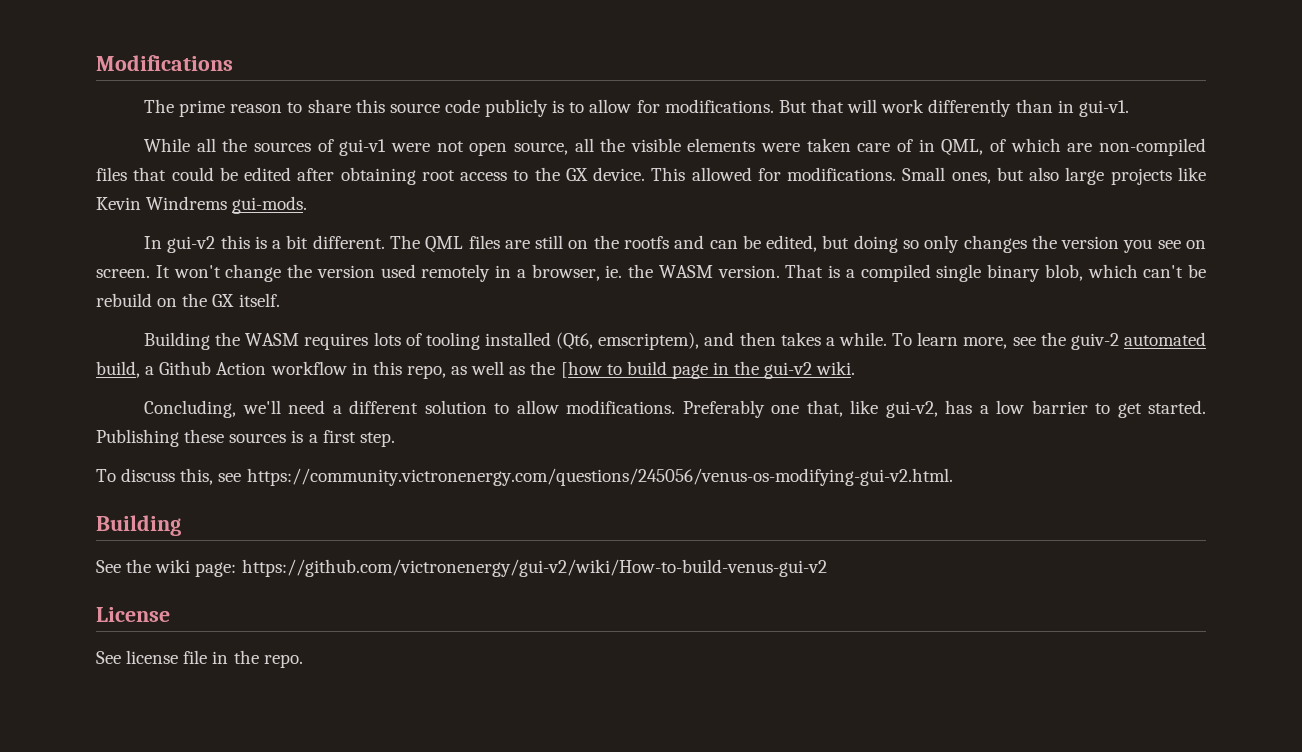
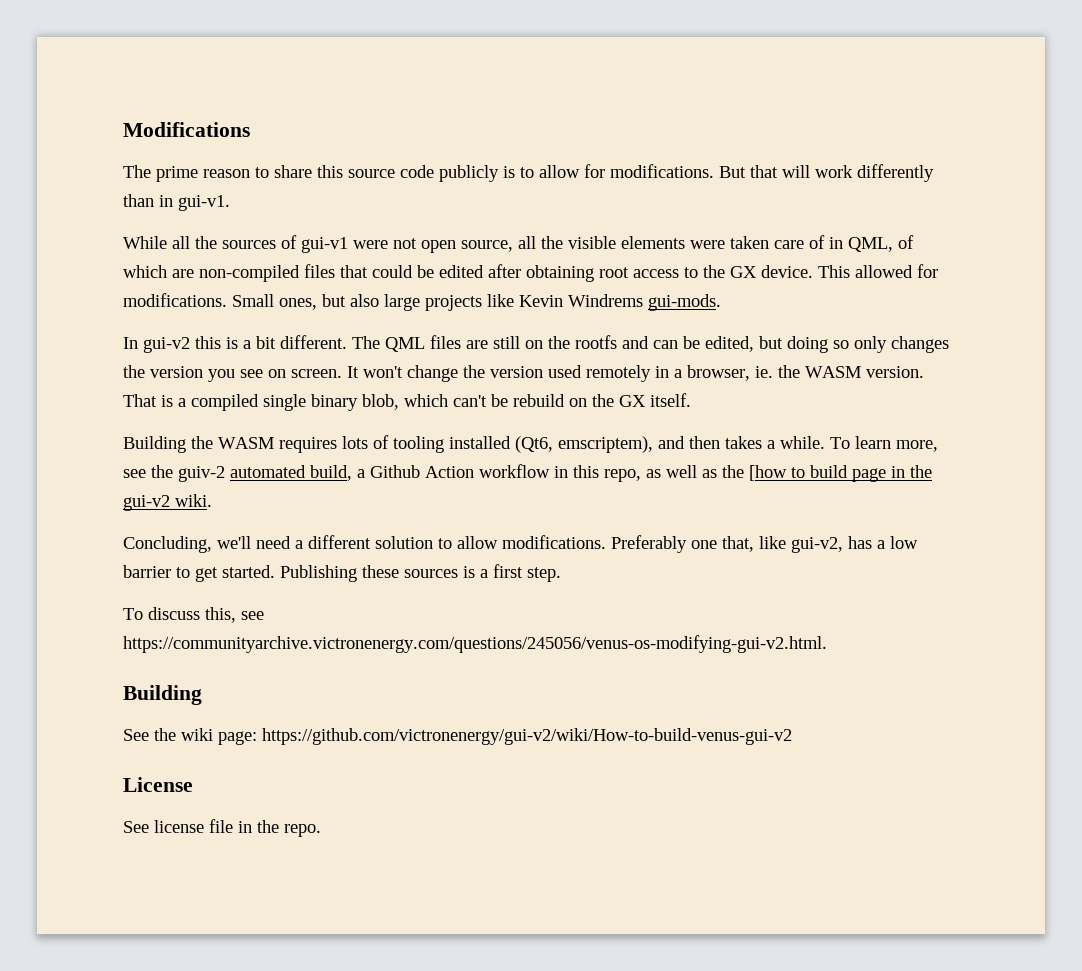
[246,468,953,486] https://community.victronenergy.com/questions/245056/venus-os-modifying-gui-v2.html. -> [123,635,827,653] https://communityarchive.victronenergy.com/questions/245056/venus-os-modifying-gui-v2.html.

